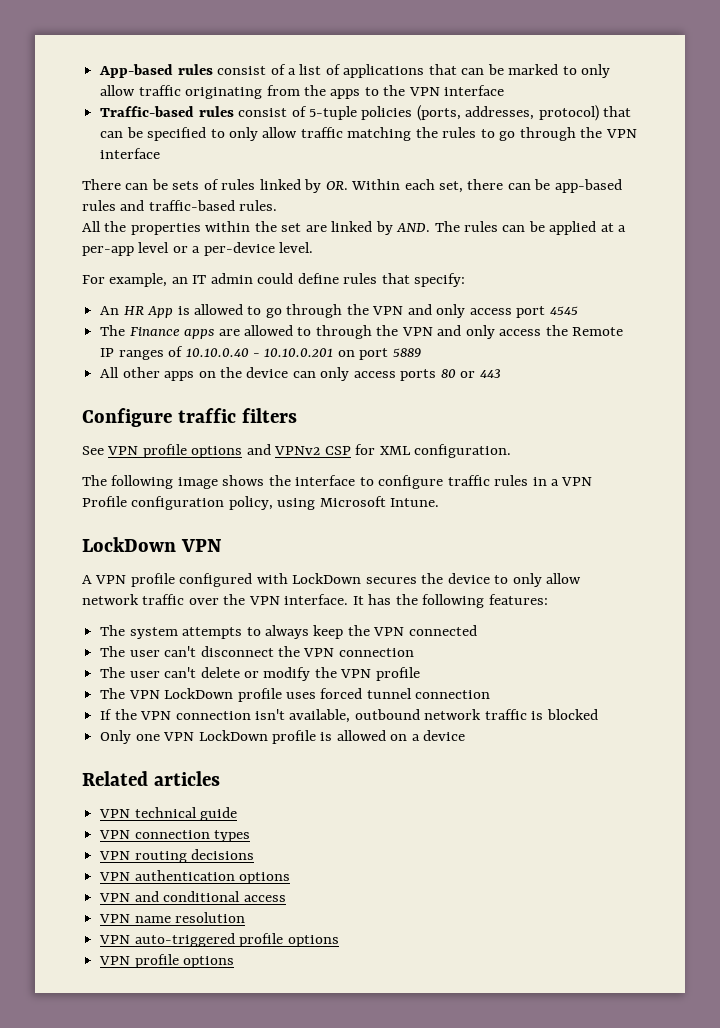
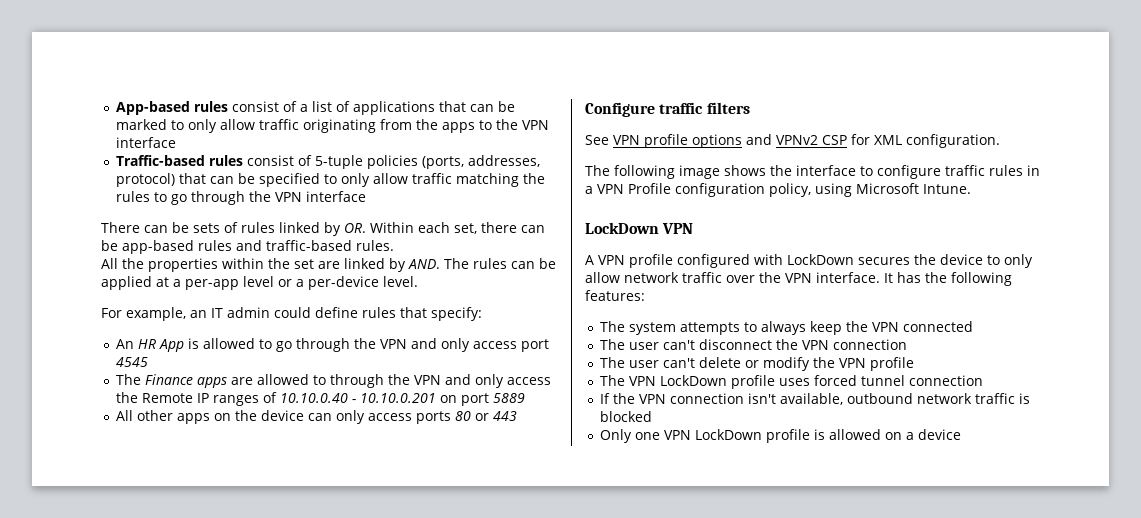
[82,771,220,786] [99,807,238,821] [99,830,251,842] [99,849,255,863] [99,870,291,884] [99,891,286,902] [99,912,246,923] [99,933,339,947] [99,954,235,968] // Related articles // VPN technical guide // VPN connection types // VPN routing decisions // VPN authentication options // VPN and conditional access // VPN name resolution // VPN auto-triggered profile options // VPN profile options -> (962, 434) none

